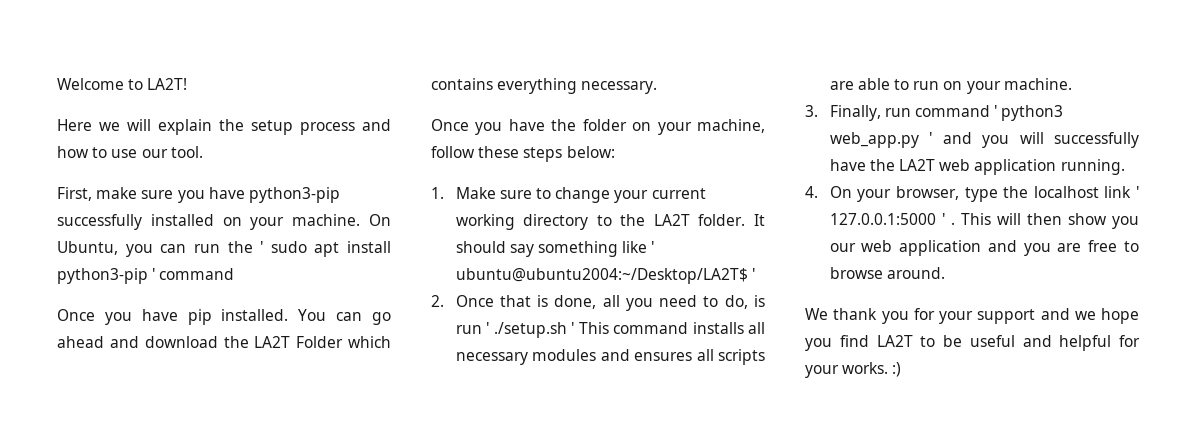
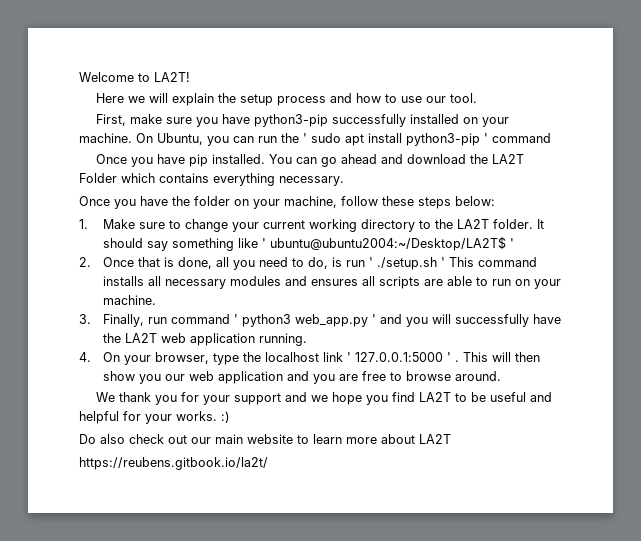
(902, 369) none -> [79,434,451,444] [79,457,268,470] // Do also check out our main website to learn more about LA2T // https://reubens.gitbook.io/la2t/

